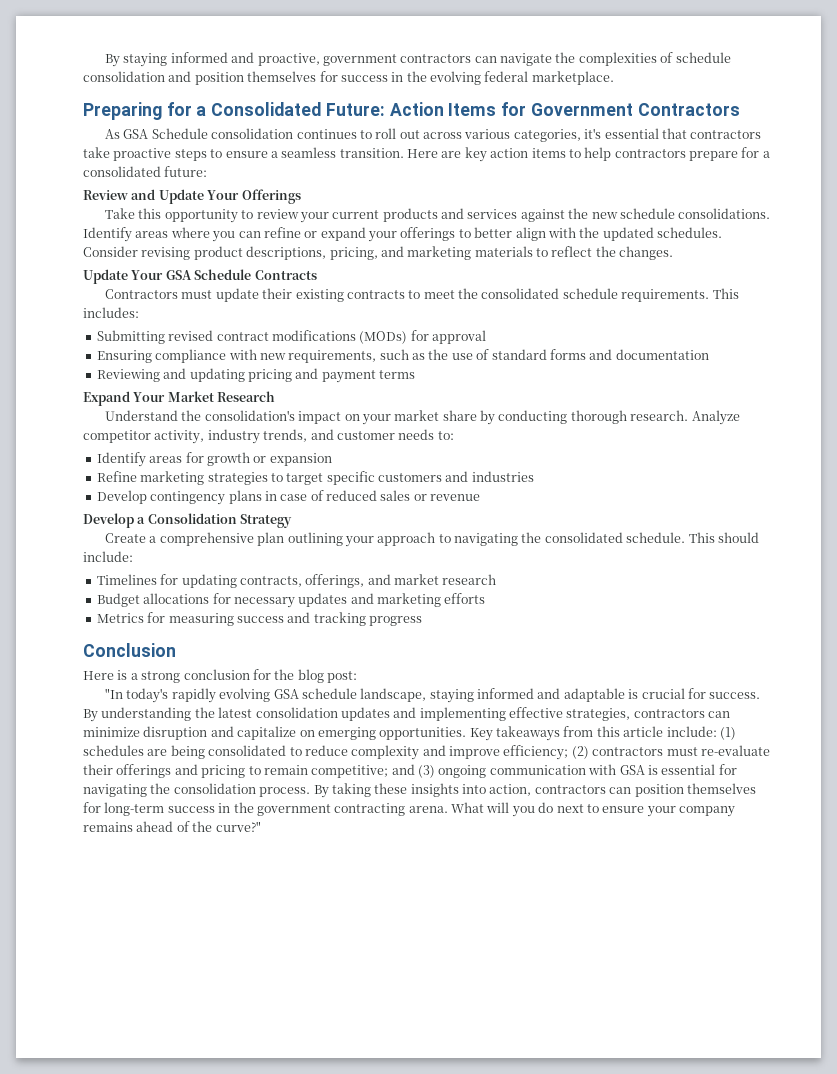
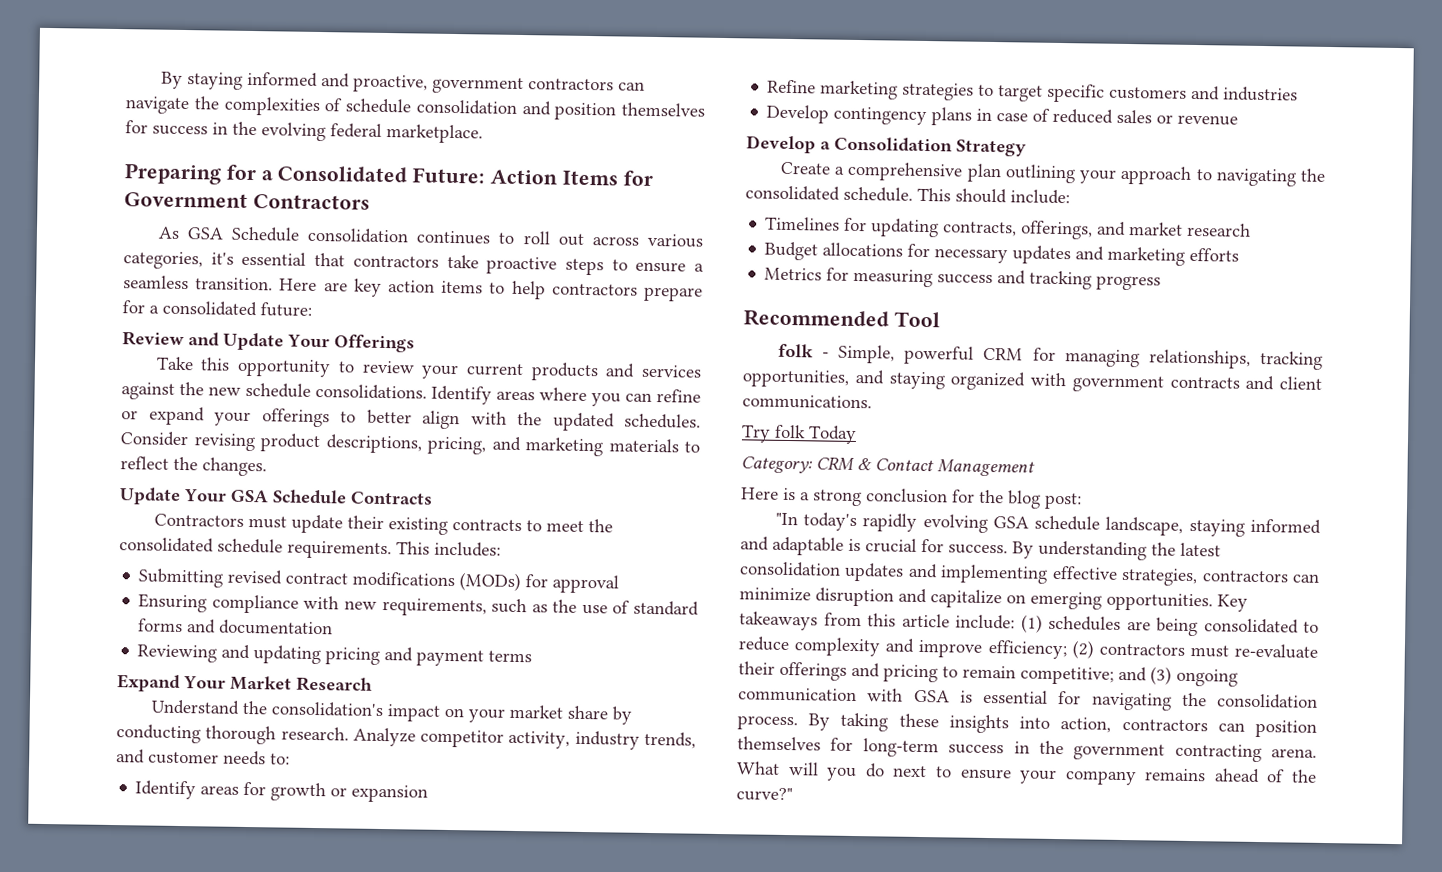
[83,643,176,657] Conclusion -> [743,309,940,328] [777,343,1323,370] [742,369,1322,393] [742,394,872,410] [741,424,857,445] [741,456,1035,477] Recommended Tool // folk - Simple, powerful CRM for managing relationships, tracking opportunities, and staying organized with government contracts and client communications. // Try folk Today // Category: CRM & Contact Management

